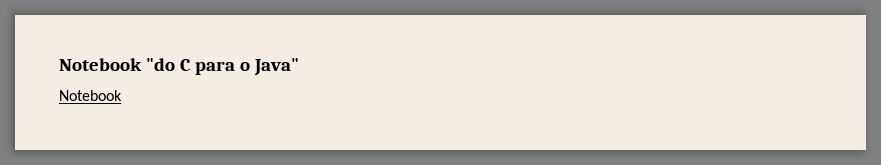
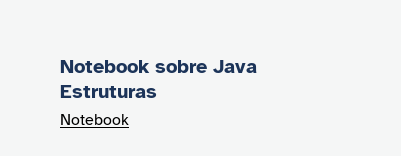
[59,58,299,76] Notebook "do C para o Java" -> [60,60,257,73] [60,85,157,98] Notebook sobre Java Estruturas

